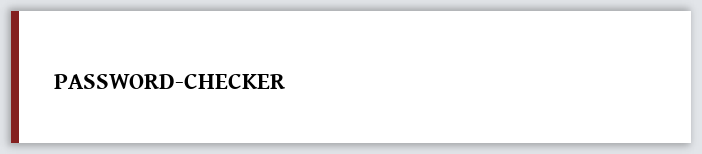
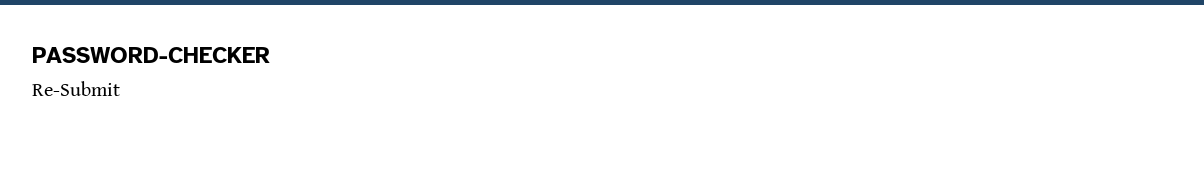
(285, 81) none -> [32,81,120,96] // Re-Submit

